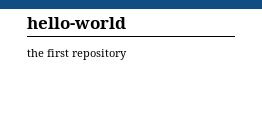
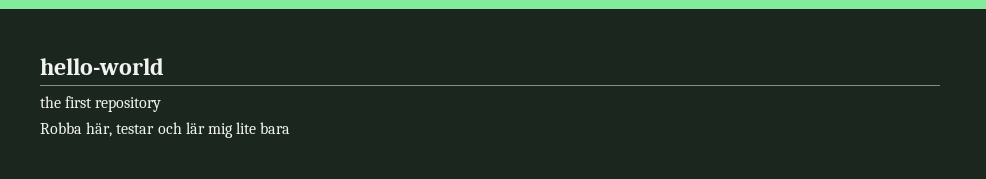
(127, 54) none -> [40,122,291,138] // Robba här, testar och lär mig lite bara

